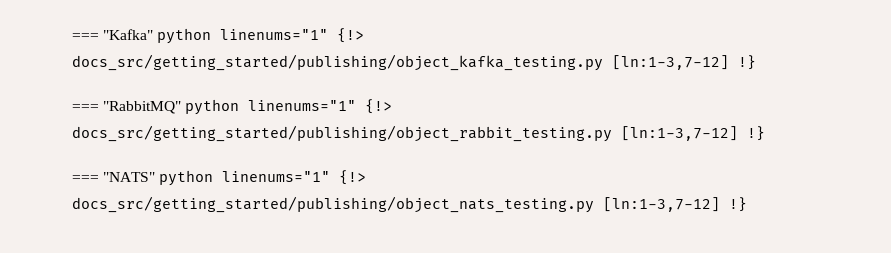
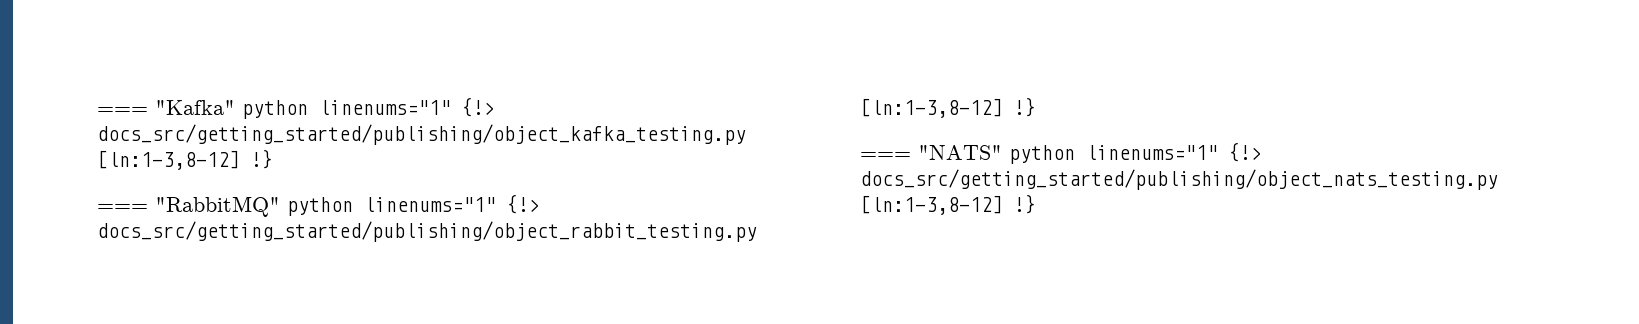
[612,55,729,70] [ln:1-3,7-12] -> [97,150,240,170] [ln:1-3,8-12]
[621,126,738,141] [ln:1-3,7-12] -> [860,98,1003,118] [ln:1-3,8-12]
[603,197,720,212] [ln:1-3,7-12] -> [860,195,1003,215] [ln:1-3,8-12]

